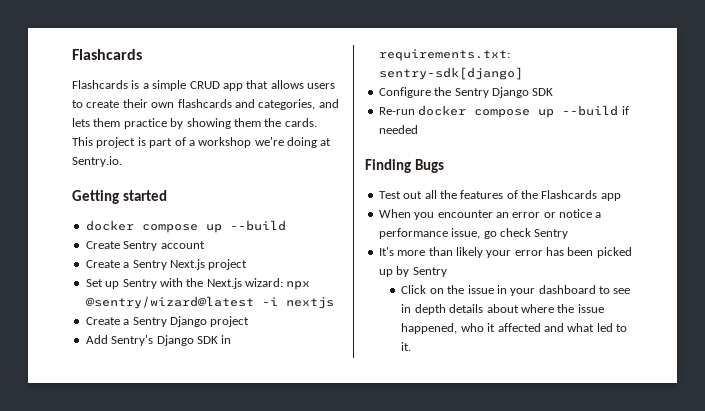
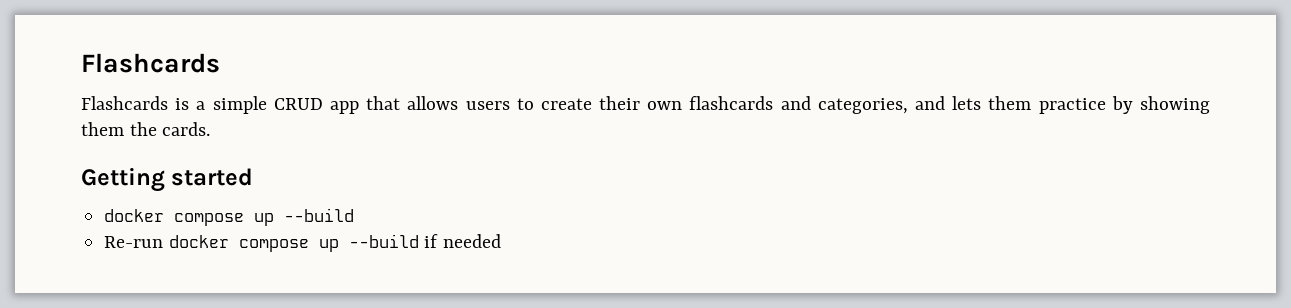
[72,137,332,148] [72,156,122,167] This project is part of a workshop we're doing at Sentry.io. -> (211, 129) none
[85,241,205,251] [85,259,248,270] [85,278,311,290] [85,296,334,309] [85,316,250,327] [85,335,232,346] [378,49,510,61] [378,67,523,80] [378,87,554,98] // Create Sentry account // Create a Sentry Next.js project // Set up Sentry with the Next.js wizard: npx @sentry/wizard@latest -i nextjs // Create a Sentry Django project // Add Sentry's Django SDK in requirements.txt: sentry-sdk[django] // Configure the Sentry Django SDK -> (355, 215) none
[365,159,444,173] [378,190,621,201] [378,209,602,220] [378,228,569,239] [378,247,632,258] [378,266,447,277] [401,285,631,296] [401,304,604,315] [401,323,628,334] [401,342,412,351] // Finding Bugs // Test out all the features of the Flashcards app // When you encounter an error or notice a performance issue, go check Sentry // It's more than likely your error has been picked up by Sentry // Click on the issue in your dashboard to see in depth details about where the issue happened, who it affected and what led to it. -> (502, 241) none

